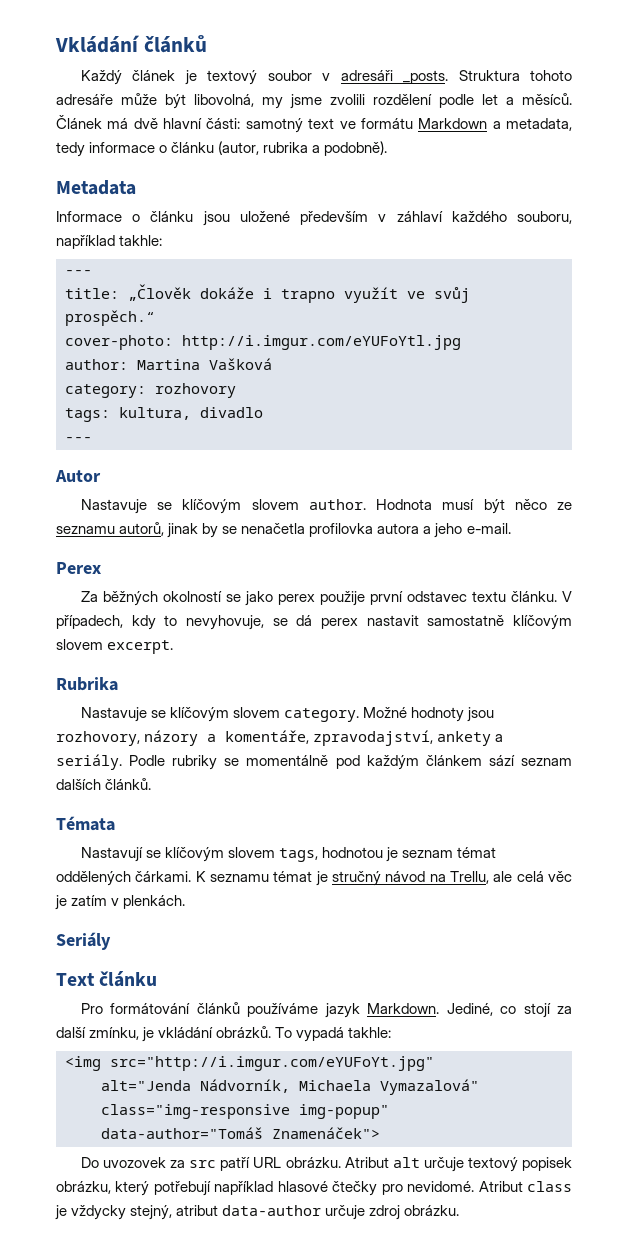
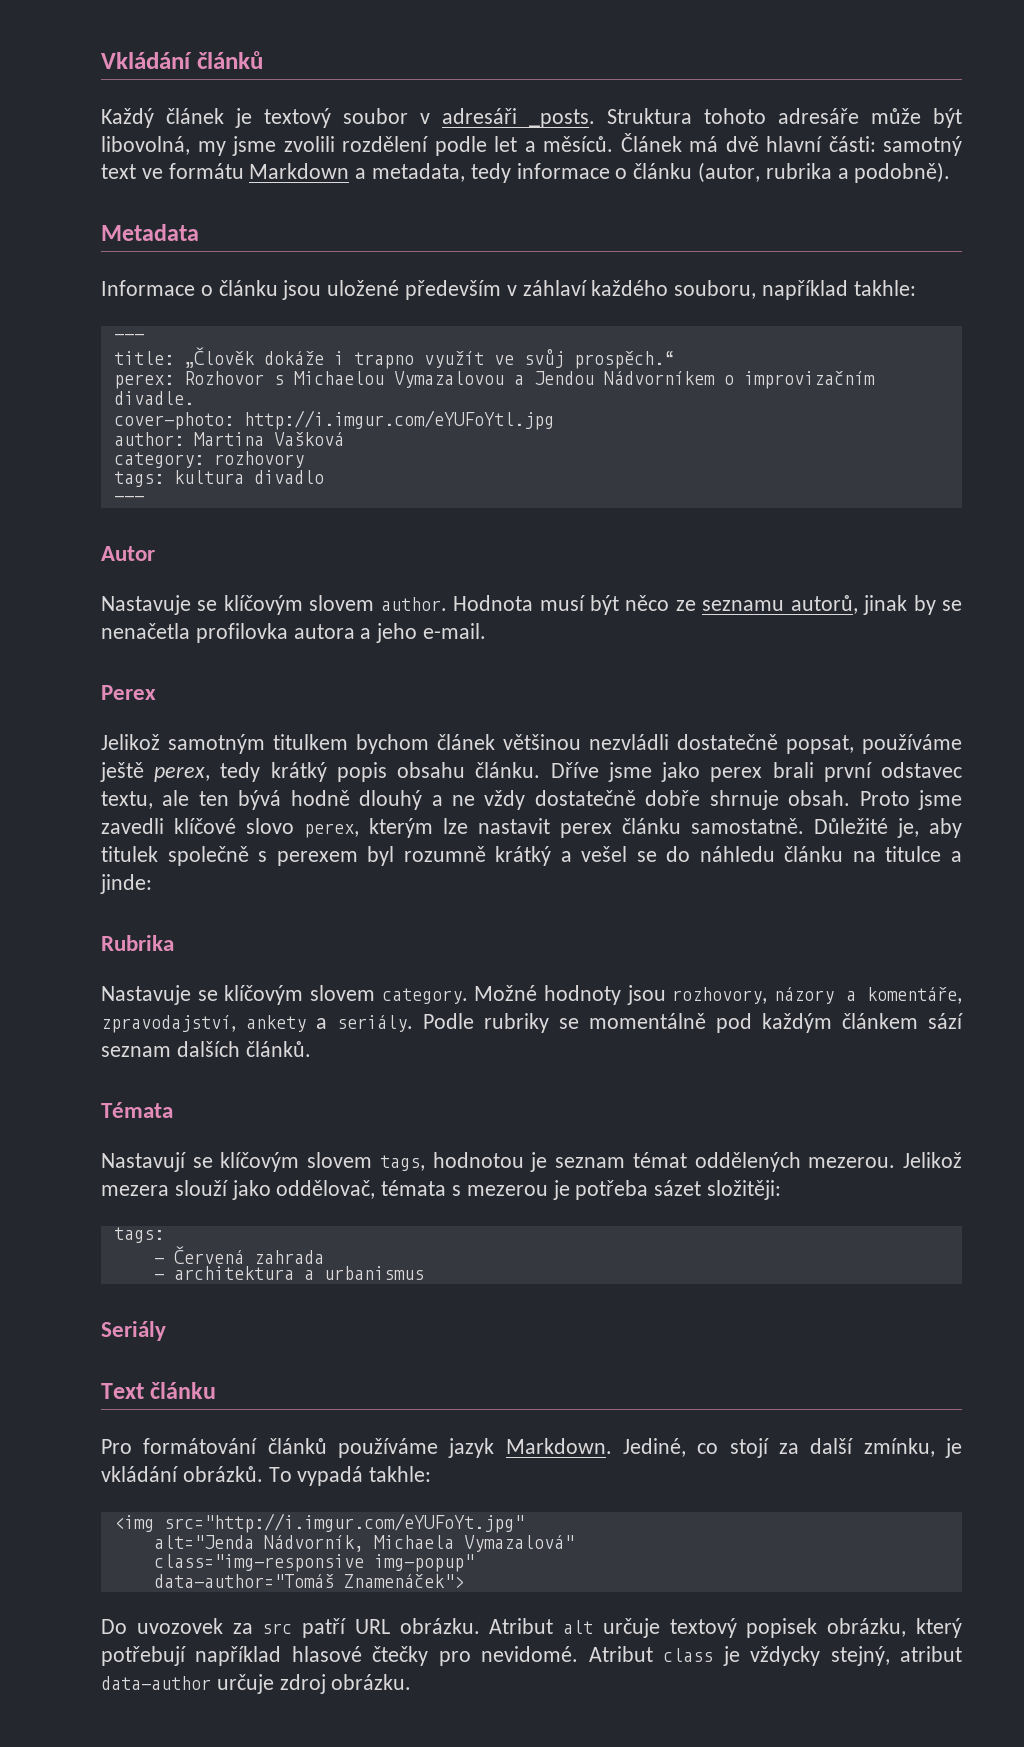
(155, 318) none -> [113,371,875,389] [113,391,194,405] // perex: Rozhovor s Michaelou Vymazalovou a Jendou Nádvorníkem o improvizačním divadle.
[119,407,191,420] kultura, -> [173,470,244,484] kultura
[81,591,242,606] Za běžných okolností se -> [101,734,962,754] [100,762,652,782] Jelikož samotným titulkem bychom článek většinou nezvládli dostatečně popsat, používáme ještě perex, tedy krátký popis obsahu článku. Dříve jsme
[320,591,366,606] použije -> [772,762,814,778] brali
[472,591,573,602] [56,615,572,630] [56,639,174,654] textu článku. V případech, kdy to nevyhovuje, se dá perex nastavit samostatně klíčovým slovem excerpt. -> [101,790,963,810] [101,818,962,838] [101,846,962,866] [100,874,152,894] textu, ale ten bývá hodně dlouhý a ne vždy dostatečně dobře shrnuje obsah. Proto jsme zavedli klíčové slovo perex, kterým lze nastavit perex článku samostatně. Důležité je, aby titulek společně s perexem byl rozumně krátký a vešel se do náhledu článku na titulce a jinde:
[135,871,572,886] [55,895,186,910] čárkami. K seznamu témat je stručný návod na Trellu, ale celá věc je zatím v plenkách. -> [808,1152,963,1168] [101,1180,782,1200] [113,1227,164,1243] [153,1246,324,1264] [153,1266,424,1280] mezerou. Jelikož mezera slouží jako oddělovač, témata s mezerou je potřeba sázet složitěji: // tags: // - Červená zahrada // - architektura a urbanismus

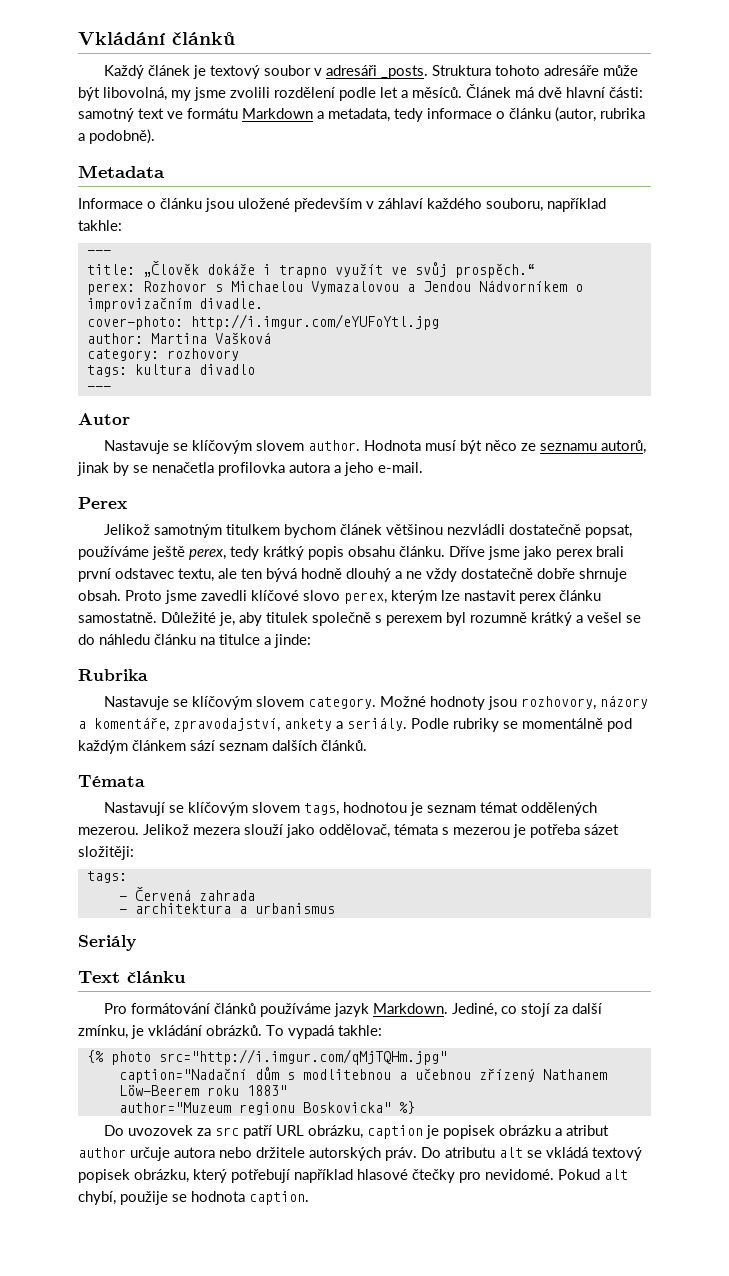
[113,1513,524,1533] [153,1535,574,1552] [153,1554,474,1572] [153,1574,464,1588] <img src="http://i.imgur.com/eYUFoYt.jpg" // alt="Jenda Nádvorník, Michaela Vymazalová" // class="img-responsive img-popup" // data-author="Tomáš Znamenáček"> -> [86,1049,447,1065] [118,1067,607,1083] [118,1085,287,1096] [118,1101,415,1115] {% photo src="http://i.imgur.com/qMjTQHm.jpg" // caption="Nadační dům s modlitebnou a učebnou zřízený Nathanem Löw-Beerem roku 1883" // author="Muzeum regionu Boskovicka" %}
[399,1618,660,1638] obrázku. Atribut alt určuje -> [307,1125,609,1139] [78,1147,588,1161] obrázku, caption je popisek obrázku a atribut author určuje autora nebo držitele autorských práv. Do atributu alt se vkládá
[588,1646,963,1666] [101,1674,412,1694] Atribut class je vždycky stejný, atribut data-author určuje zdroj obrázku. -> [558,1169,628,1180] [78,1191,309,1205] Pokud alt chybí, použije se hodnota caption.

